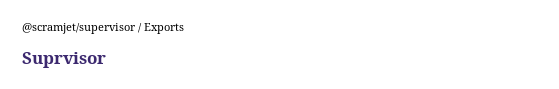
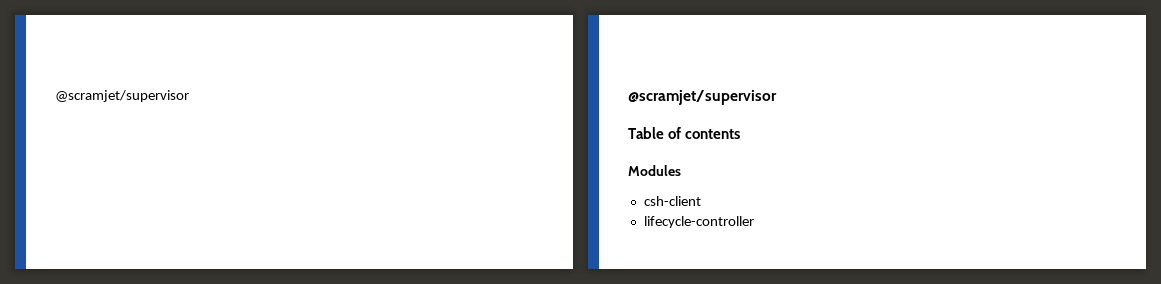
[22,23,184,34] [22,52,106,68] @scramjet/supervisor / Exports // Suprvisor -> [55,90,189,102] [628,90,777,105] [628,127,741,139] [628,165,681,176] [643,196,701,206] [643,216,754,228] @scramjet/supervisor // @scramjet/supervisor // Table of contents // Modules // csh-client // lifecycle-controller

